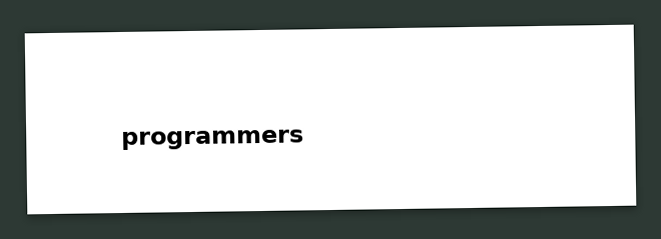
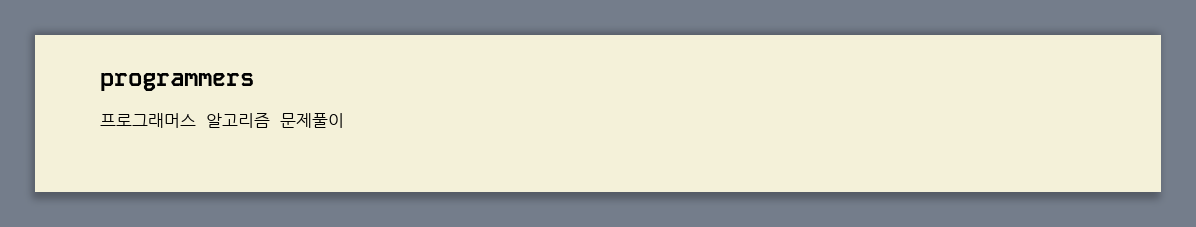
(304, 139) none -> [100,113,344,128] // 프로그래머스 알고리즘 문제풀이

